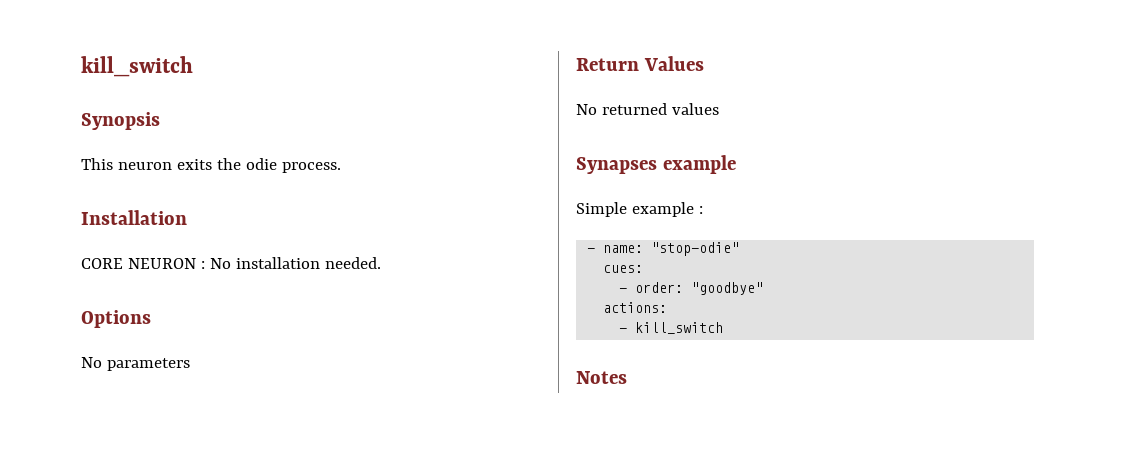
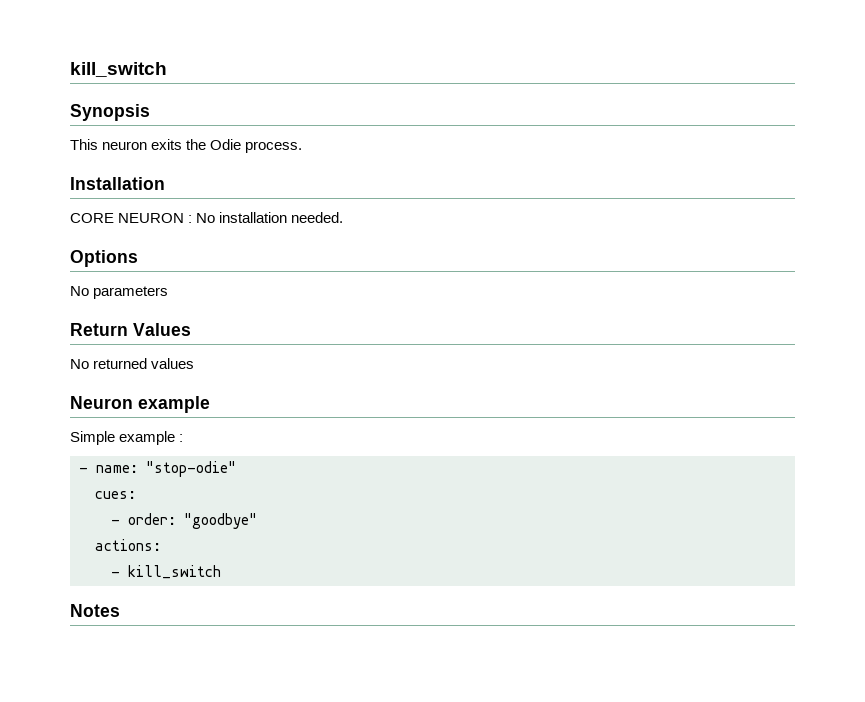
[245,158,277,170] odie -> [210,139,242,150] Odie
[576,157,657,174] Synapses -> [70,396,133,409] Neuron

